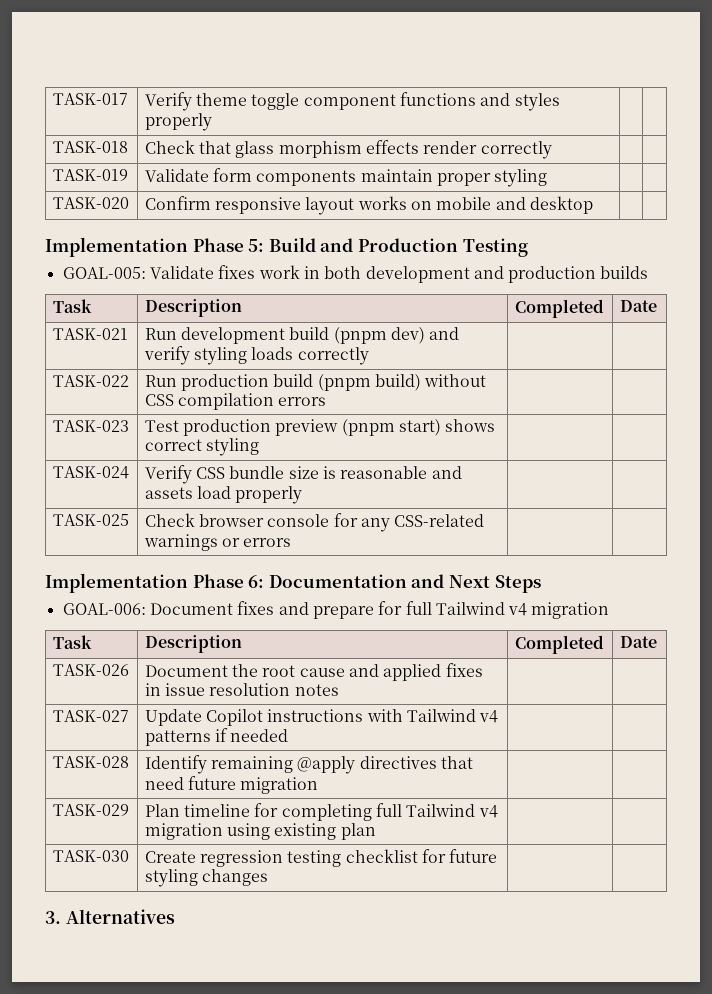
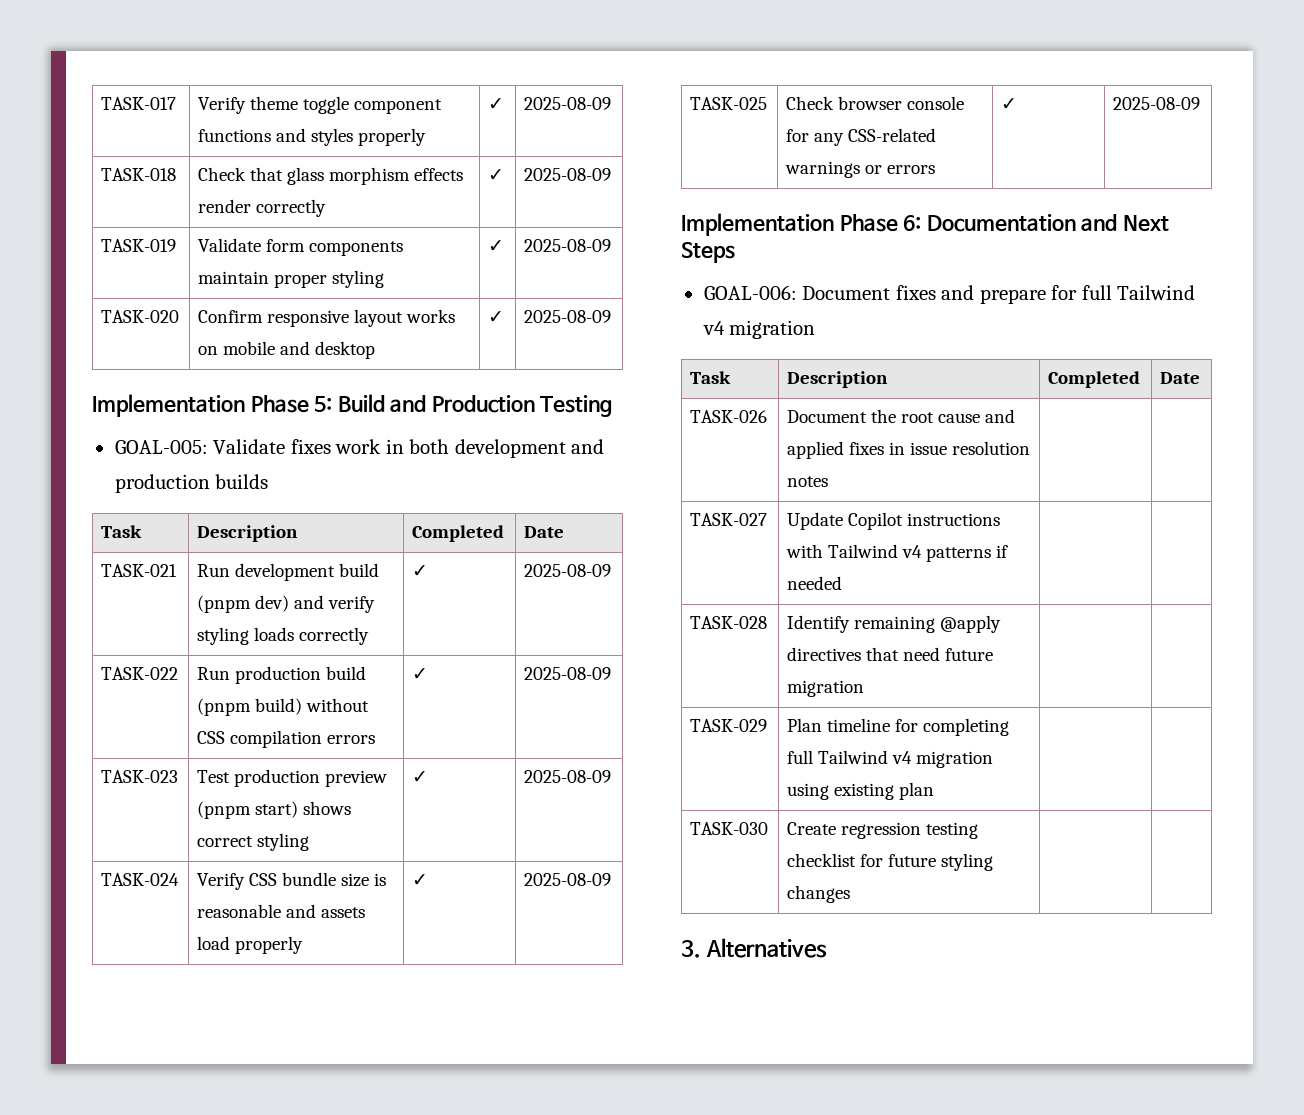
(212, 122) | -> [488,98,505,110] [524,97,612,110] ✓ | 2025-08-09
(552, 150) | -> [488,169,505,181] [524,168,612,181] ✓ | 2025-08-09
(548, 178) | -> [488,240,505,252] [524,239,612,252] ✓ | 2025-08-09
(593, 205) | -> [488,311,505,323] [524,310,612,323] ✓ | 2025-08-09
(369, 356) | -> [412,565,429,577] [524,564,612,577] ✓ | 2025-08-09
(327, 401) | -> [412,668,429,680] [524,667,612,680] ✓ | 2025-08-09
(259, 447) | -> [412,771,429,783] [524,770,612,783] ✓ | 2025-08-09
(303, 495) | -> [412,874,429,886] [524,873,612,886] ✓ | 2025-08-09
(292, 542) | -> [1001,98,1018,110] [1113,97,1201,110] ✓ | 2025-08-09

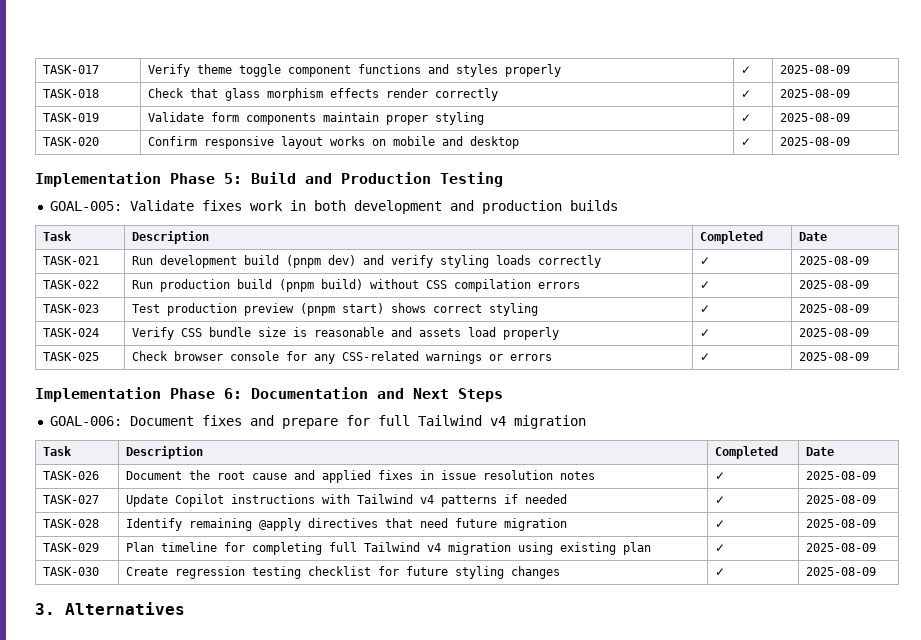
(829, 481) | -> [714,472,725,480] [805,471,876,480] ✓ | 2025-08-09
(843, 583) | -> [714,496,725,504] [805,495,876,504] ✓ | 2025-08-09
(865, 688) | -> [714,520,725,528] [805,519,876,528] ✓ | 2025-08-09
(935, 791) | -> [714,544,725,552] [805,543,876,552] ✓ | 2025-08-09
(851, 894) | -> [714,568,725,576] [805,567,876,576] ✓ | 2025-08-09

